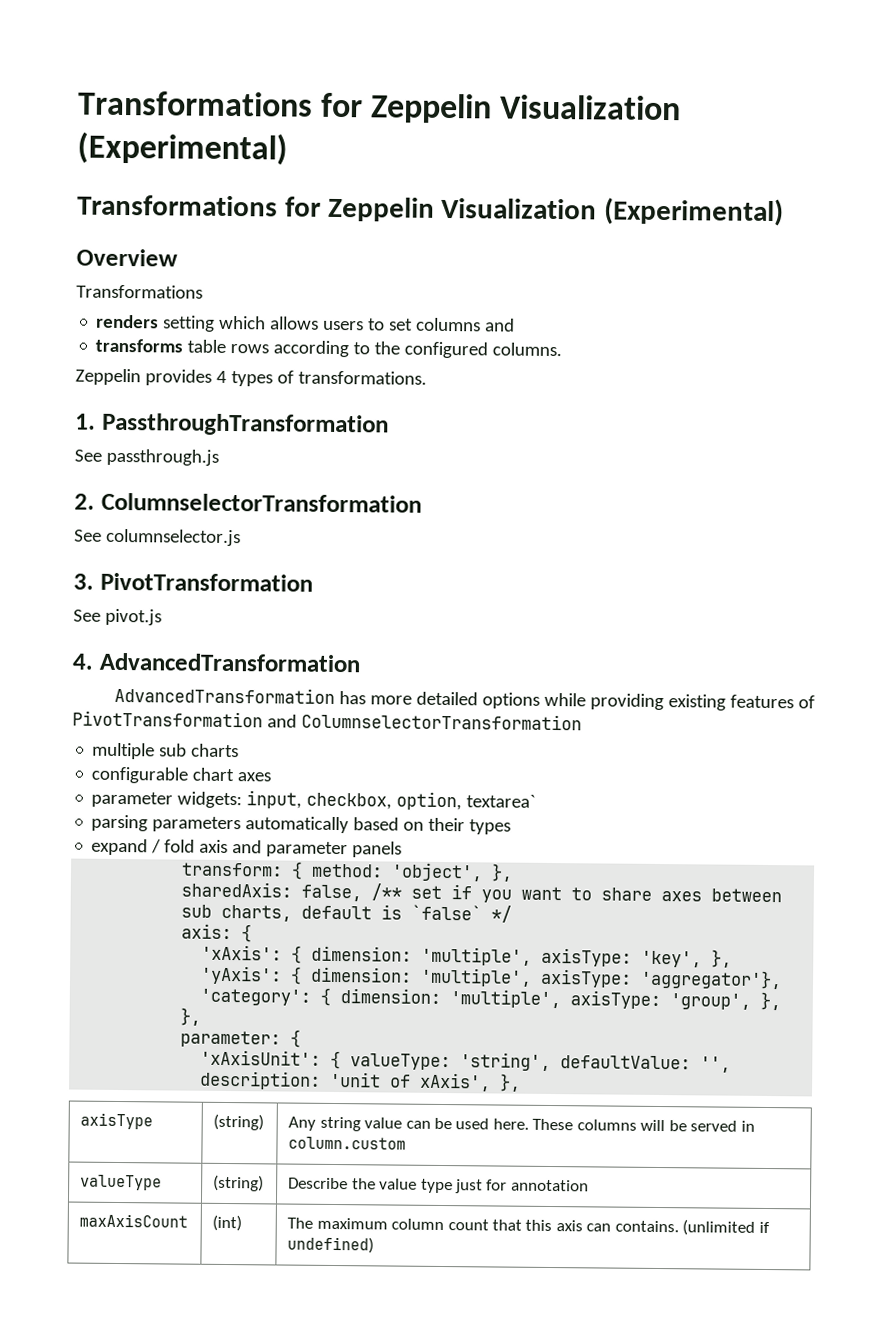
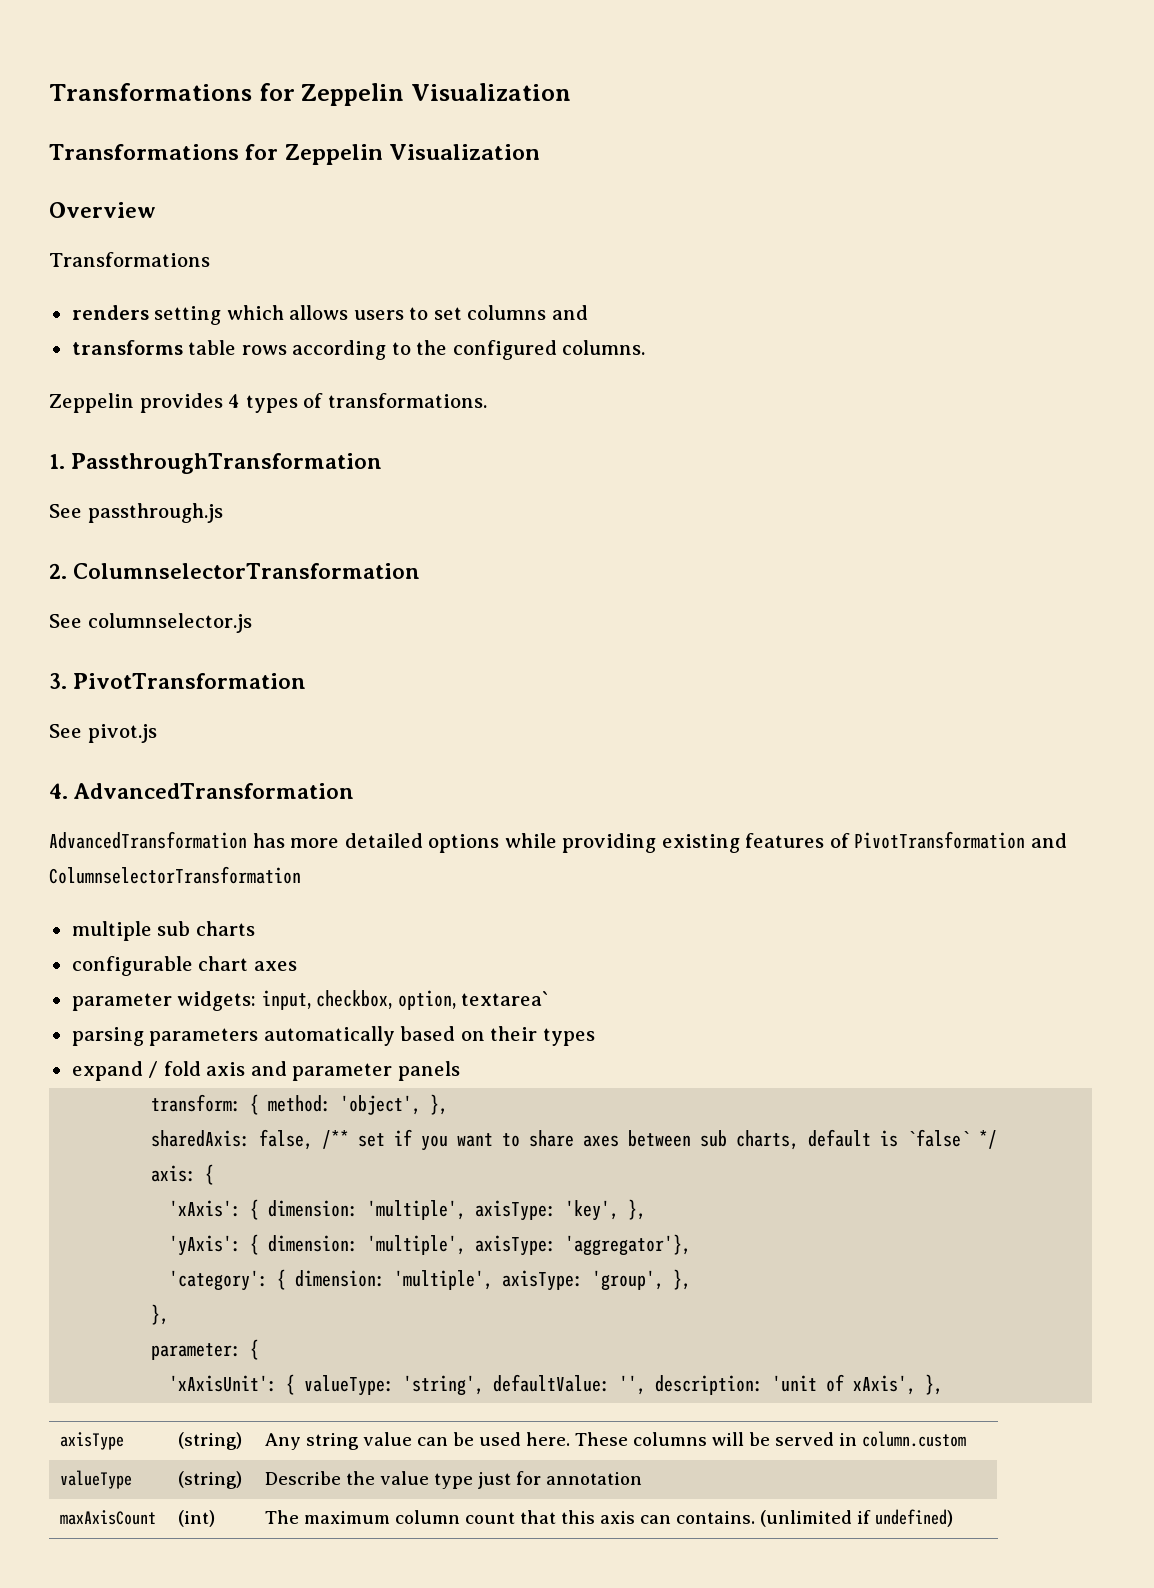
[78,90,682,124] [77,131,288,166] [77,194,785,227] Transformations for Zeppelin Visualization (Experimental) // Transformations for Zeppelin Visualization (Experimental) -> [49,83,572,106] [49,144,541,165] Transformations for Zeppelin Visualization // Transformations for Zeppelin Visualization

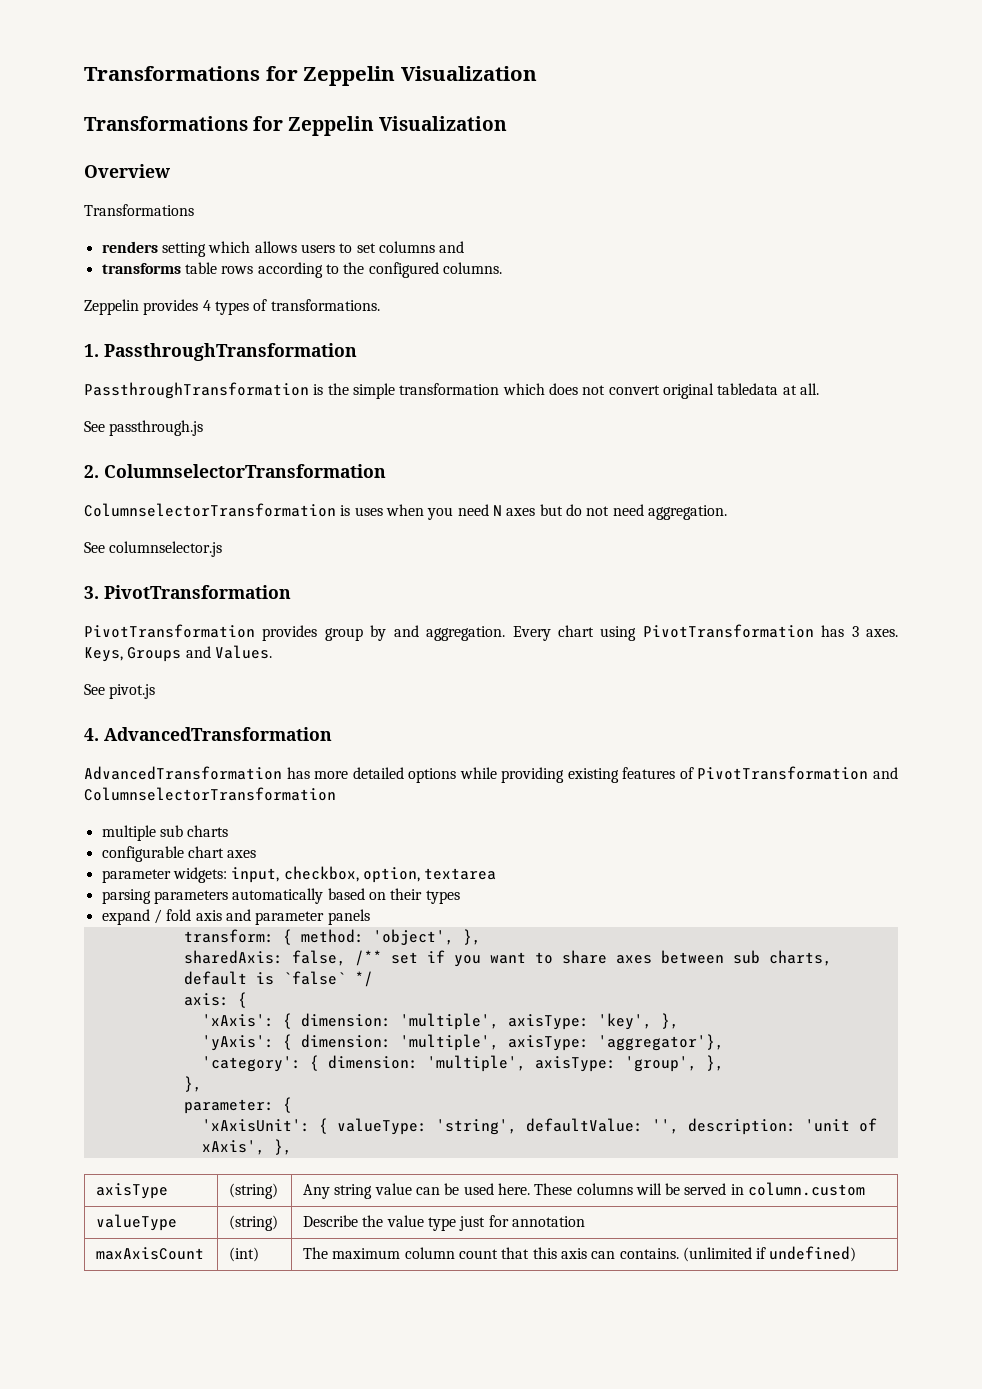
[49,503,223,523] [49,563,421,579] [49,613,252,633] [49,673,307,689] See passthrough.js // 2. ColumnselectorTransformation // See columnselector.js // 3. PivotTransformation -> [84,382,819,399] [84,420,204,436] [84,464,386,478] [84,503,727,520] [84,541,223,557] [84,585,291,599] [84,624,898,641] [84,645,272,662] PassthroughTransformation is the simple transformation which does not convert original tabledata at all. // See passthrough.js // 2. ColumnselectorTransformation // ColumnselectorTransformation is uses when you need N axes but do not need aggregation. // See columnselector.js // 3. PivotTransformation // PivotTransformation provides group by and aggregation. Every chart using PivotTransformation has 3 axes. Keys, Groups and Values.
[461,991,550,1006] textarea` -> [424,868,497,880] textarea

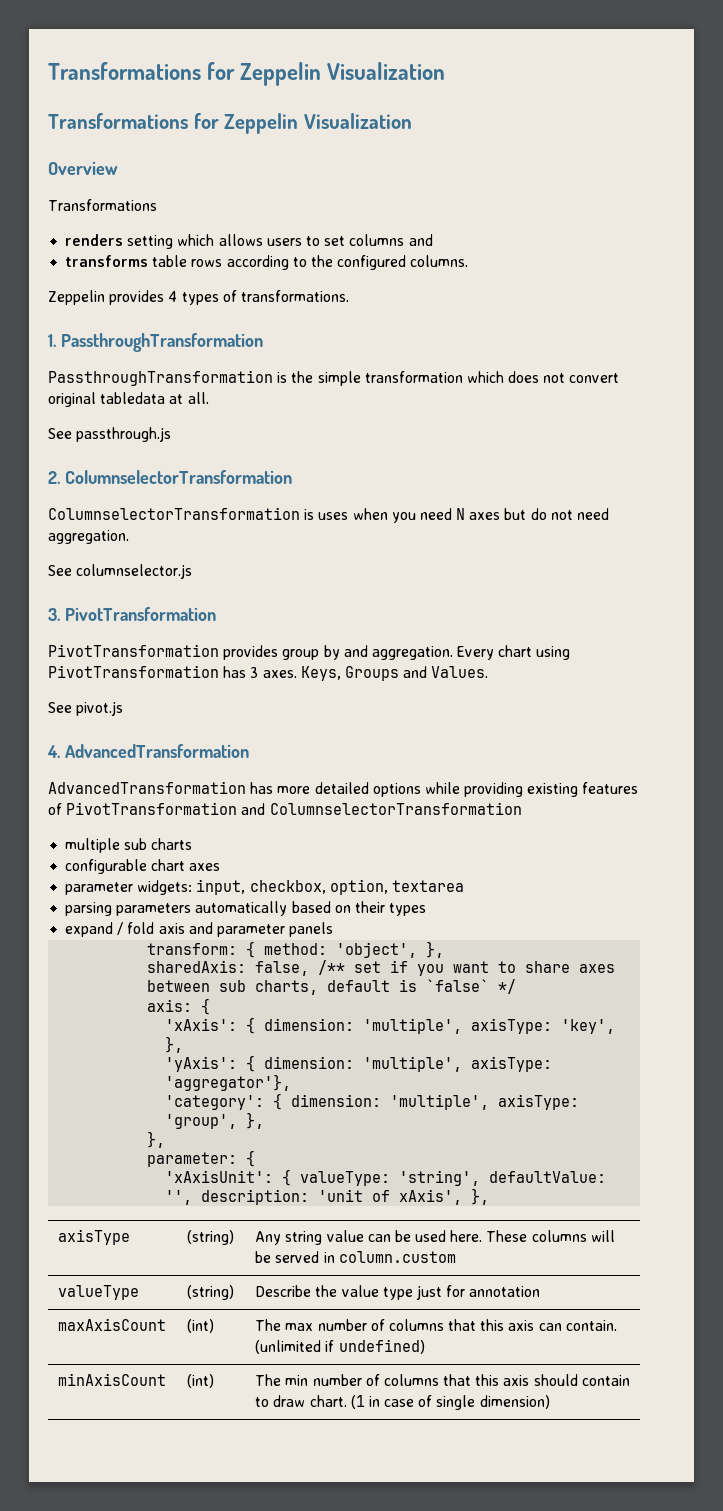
[332,1247,498,1259] maximum column count -> [285,1319,444,1331] max number of columns
[619,1248,679,1259] contains. -> [565,1320,617,1331] contain.
(857, 1254) none -> [58,1373,167,1386] [187,1374,215,1388] [255,1374,630,1386] [255,1395,550,1410] // minAxisCount | (int) | The min number of columns that this axis should contain to draw chart. (1 in case of single dimension)

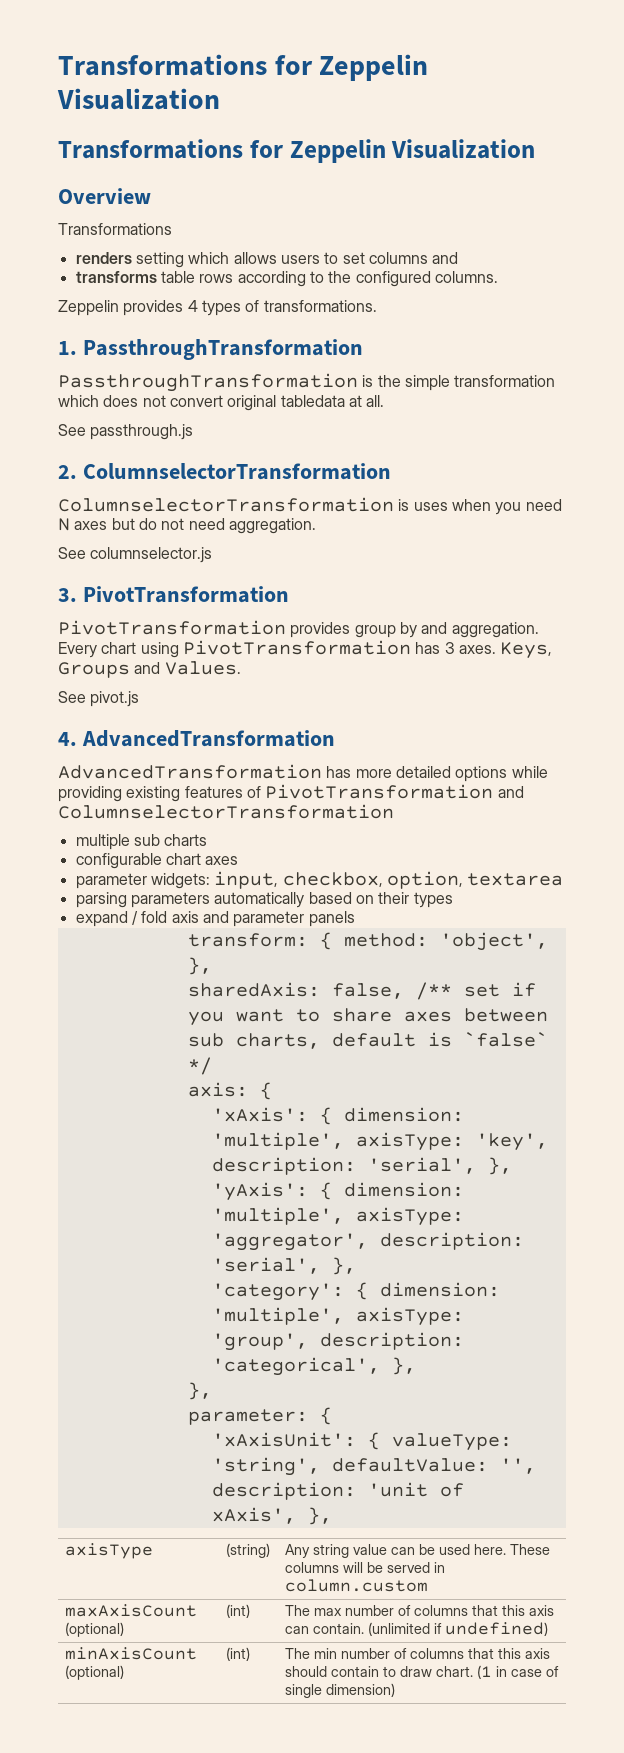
(616, 1026) none -> [211,1157,476,1175] description: 'serial',
[165,1074,292,1091] 'aggregator'}, -> [211,1232,524,1251] [211,1257,356,1275] 'aggregator', description: 'serial', },
(238, 1121) none -> [319,1332,464,1350] [211,1357,380,1376] description: 'categorical',
[58,1285,140,1300] [187,1285,235,1300] [255,1285,541,1300] // valueType | (string) | Describe the value type just for annotation -> (428, 1585) none
(167, 1324) none -> [64,1622,124,1637] (optional)
(167, 1379) none -> [64,1665,124,1680] (optional)

